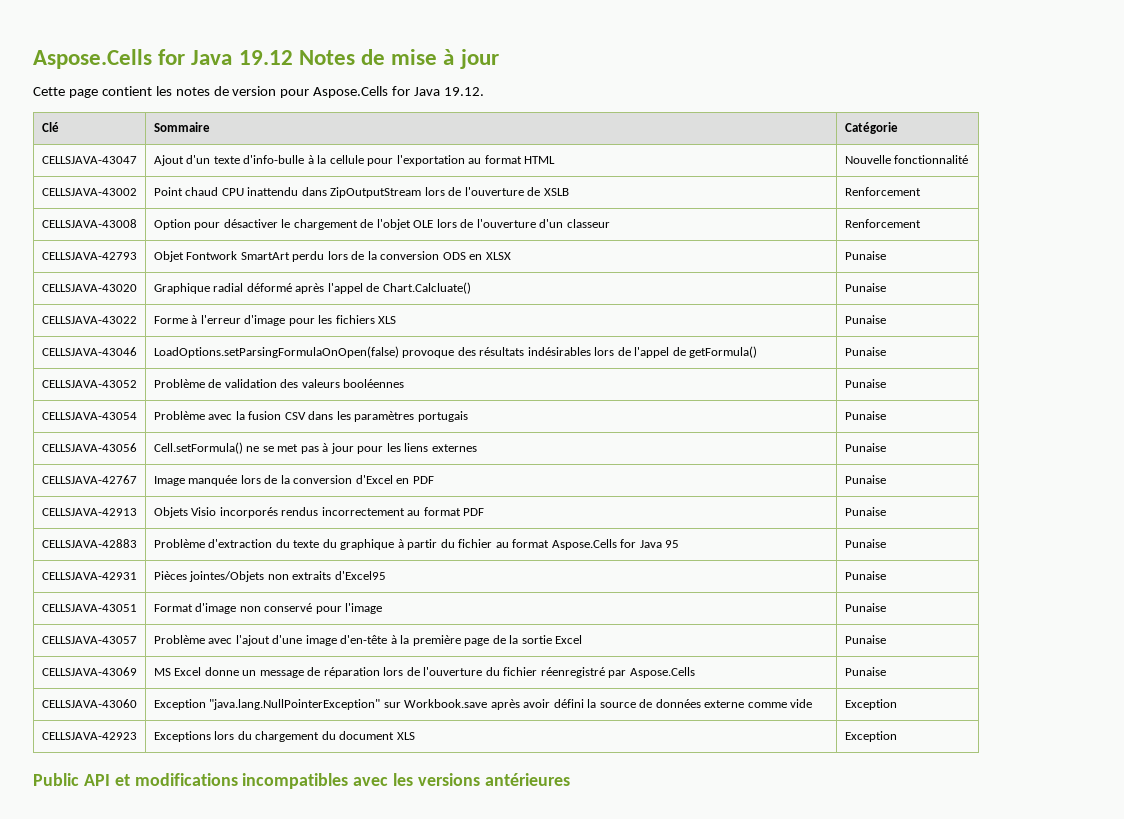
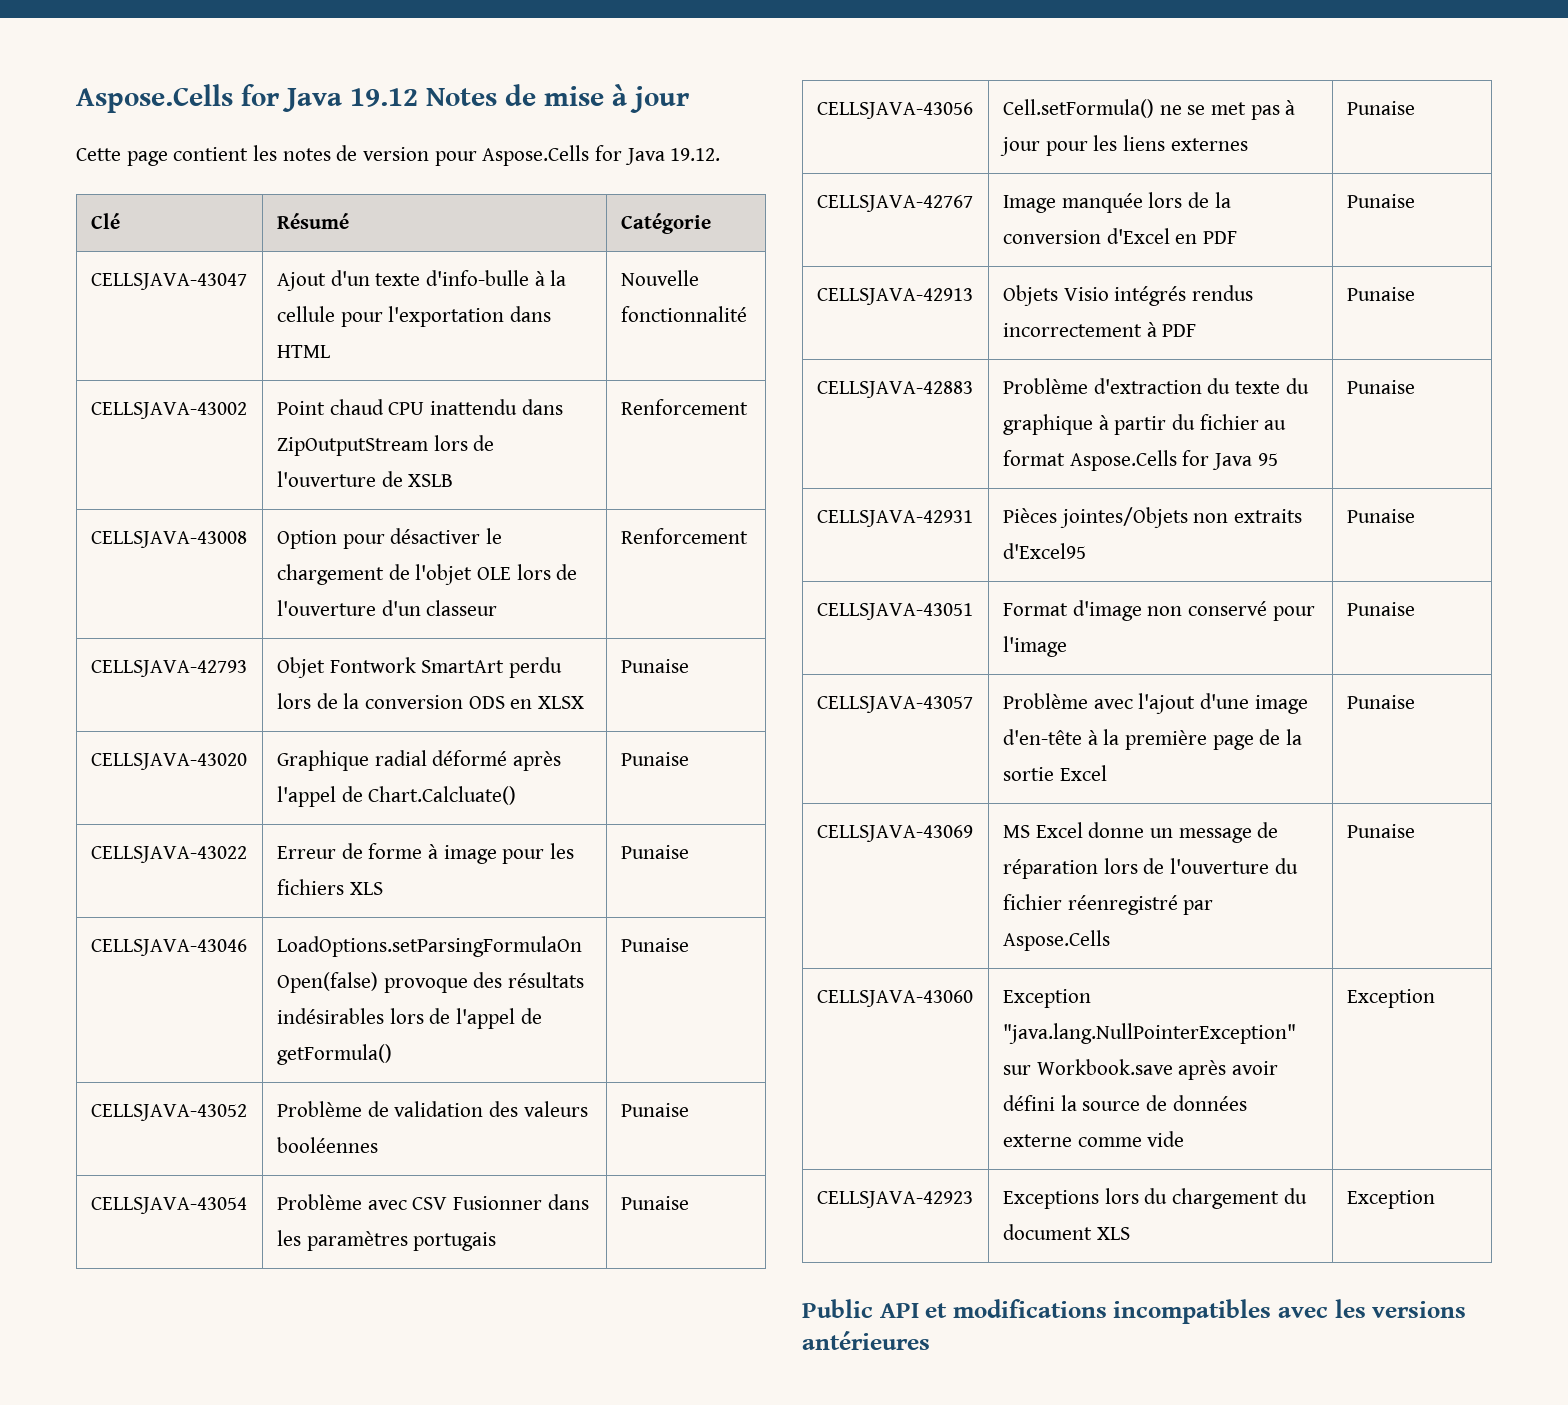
[153,122,210,132] Sommaire -> [276,213,349,229] Résumé
[468,155,522,164] au format -> [509,306,551,322] dans
[153,315,286,326] Forme à l'erreur d'image -> [276,843,497,864] Erreur de forme à image
[235,411,306,420] la fusion CSV -> [412,1196,542,1210] CSV Fusionner
[219,507,278,518] incorporés -> [1114,286,1187,306] intégrés
[407,507,461,516] au format -> [1146,322,1157,337] à

